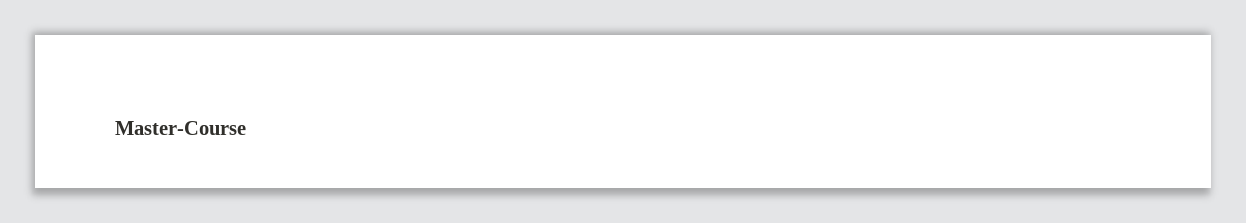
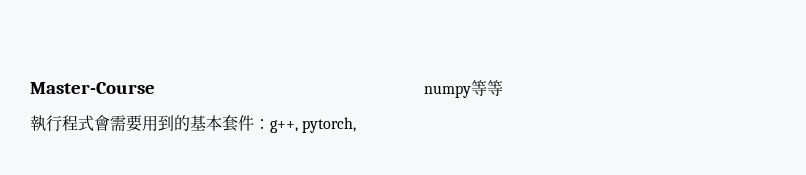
(246, 128) none -> [30,115,357,133] [424,80,503,98] // 執行程式會需要用到的基本套件：g++, pytorch, numpy等等

